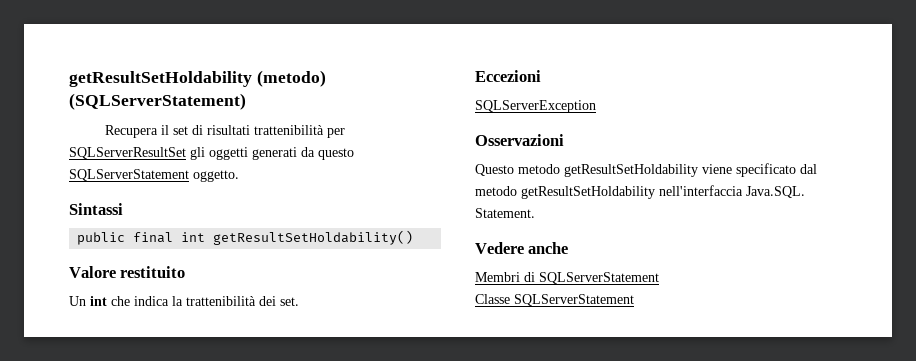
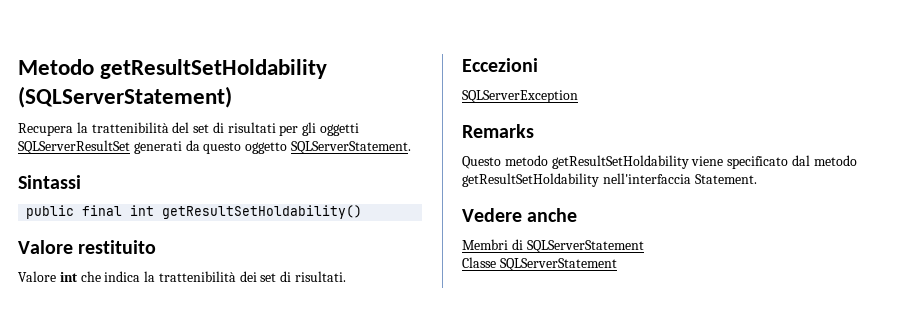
[69,70,326,87] getResultSetHoldability (metodo) -> [18,59,328,79] Metodo getResultSetHoldability
[161,125,346,138] [69,147,186,159] il set di risultati trattenibilità per SQLServerResultSet -> [76,122,299,136] la trattenibilità del set di risultati per
(248, 153) none -> [18,140,130,154] SQLServerResultSet
[69,169,239,182] SQLServerStatement oggetto. -> [245,141,411,154] oggetto SQLServerStatement.
[69,296,86,306] Un -> [18,271,56,282] Valore
[280,297,299,306] set. -> [260,271,347,282] set di risultati.
[475,134,564,146] Osservazioni -> [462,124,534,138] Remarks
[746,186,805,198] Java.SQL. -> (691, 178) none

